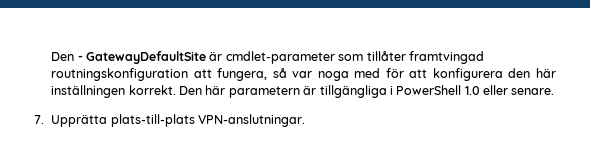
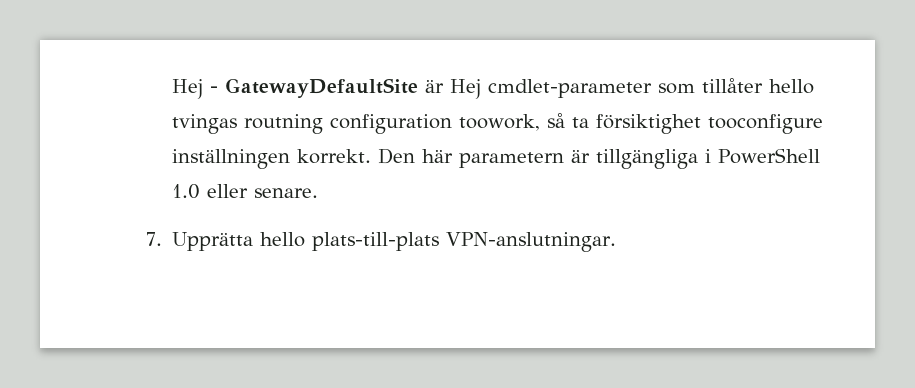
[51,52,75,61] Den -> [171,79,203,99] Hej
(223, 56) none -> [449,79,481,99] Hej
[408,51,484,64] [51,68,556,81] framtvingad routningskonfiguration att fungera, så var noga med för att konfigurera den här -> [768,79,814,94] [171,113,823,134] hello tvingas routning configuration toowork, så ta försiktighet tooconfigure
(108, 121) none -> [260,232,306,247] hello

